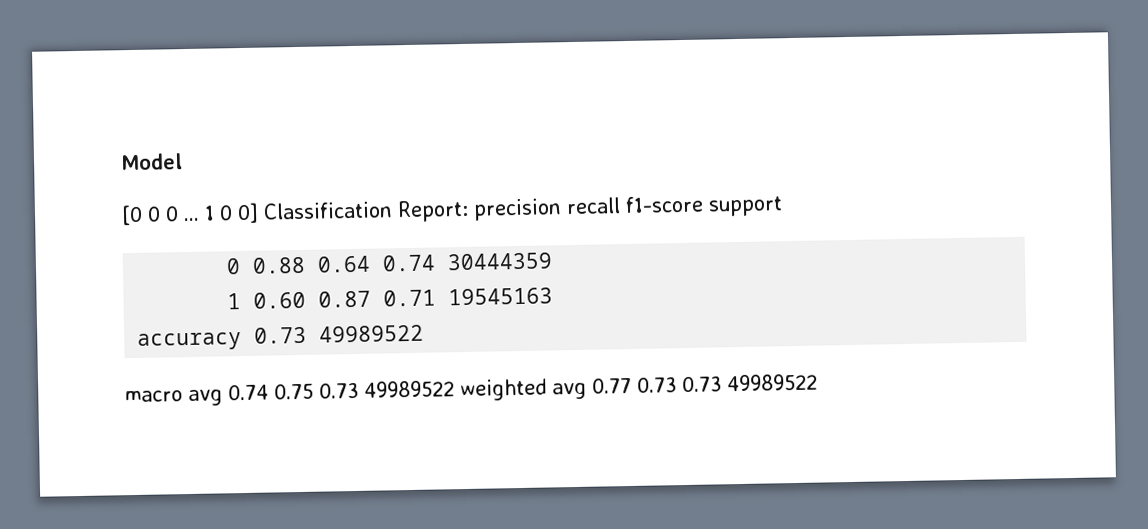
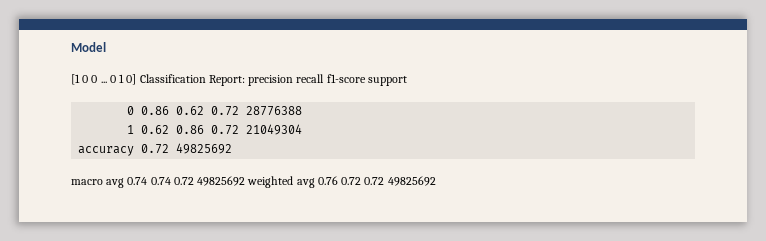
[121,204,143,226] [0 -> [71,74,80,85] [1
[204,205,233,221] 1 0 -> [109,74,125,83] 0 1
[252,252,554,274] [227,287,554,310] 0.88 0.64 0.74 30444359 // 1 0.60 0.87 0.71 19545163 -> [141,106,303,116] [127,124,303,135] 0.86 0.62 0.72 28776388 // 1 0.62 0.86 0.72 21049304
[254,324,425,344] 0.73 49989522 -> [141,143,233,154] 0.72 49825692
[274,373,818,402] 0.75 0.73 49989522 weighted avg 0.77 0.73 0.73 49989522 -> [150,176,436,188] 0.74 0.72 49825692 weighted avg 0.76 0.72 0.72 49825692

